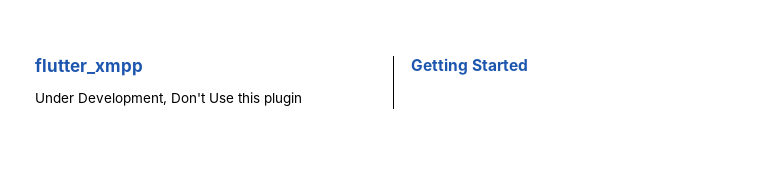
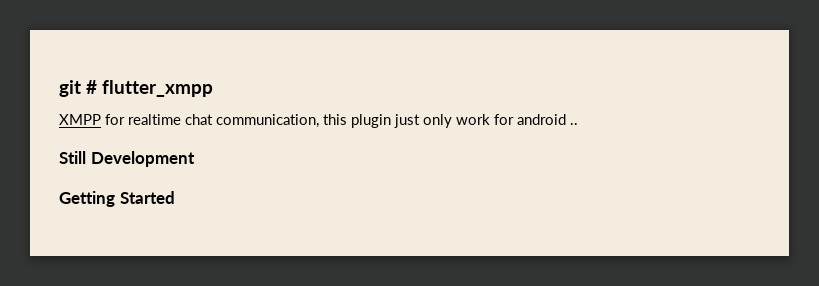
(35, 67) none -> [59,80,97,97] git #
[35,92,302,106] Under Development, Don't Use this plugin -> [59,114,578,128] [59,151,195,167] XMPP for realtime chat communication, this plugin just only work for android .. // Still Development

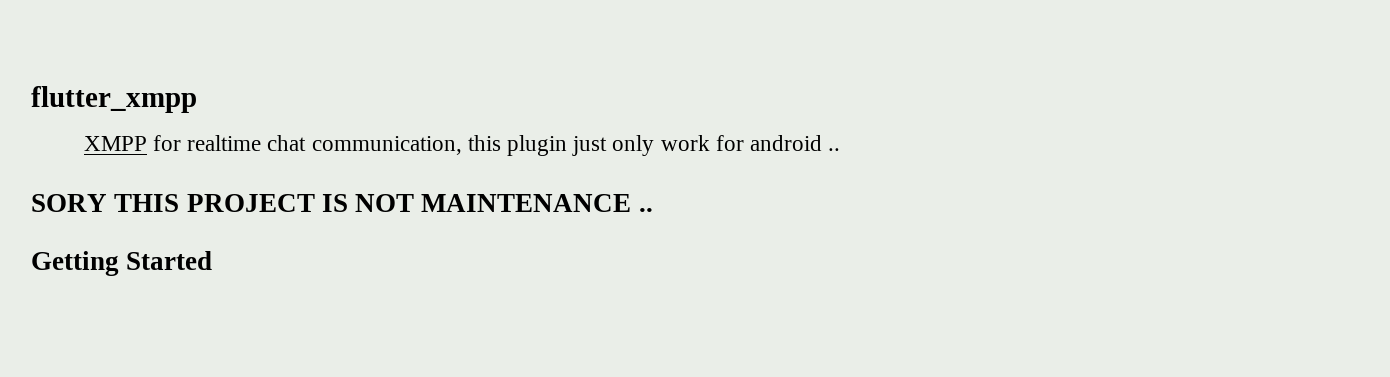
[59,80,97,97] git # -> (31, 99) none
[59,151,195,167] Still Development -> [31,194,653,212] SORY THIS PROJECT IS NOT MAINTENANCE ..

